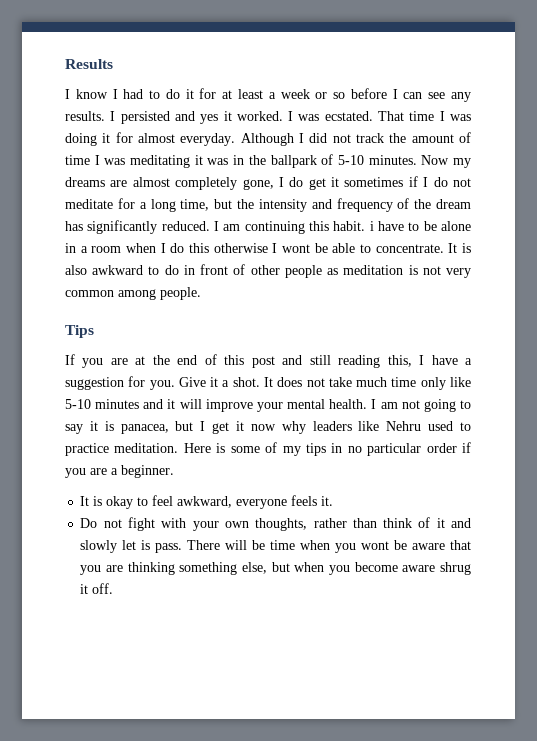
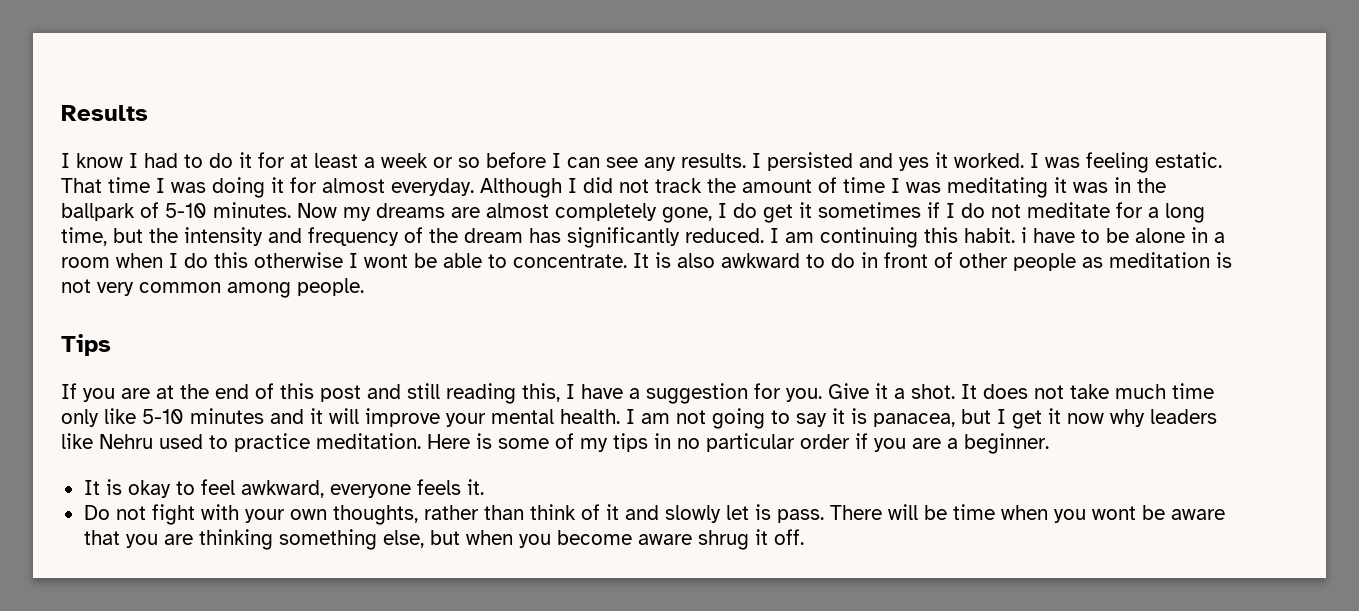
[324,111,373,121] ecstated. -> [1086,152,1222,173] feeling estatic.

